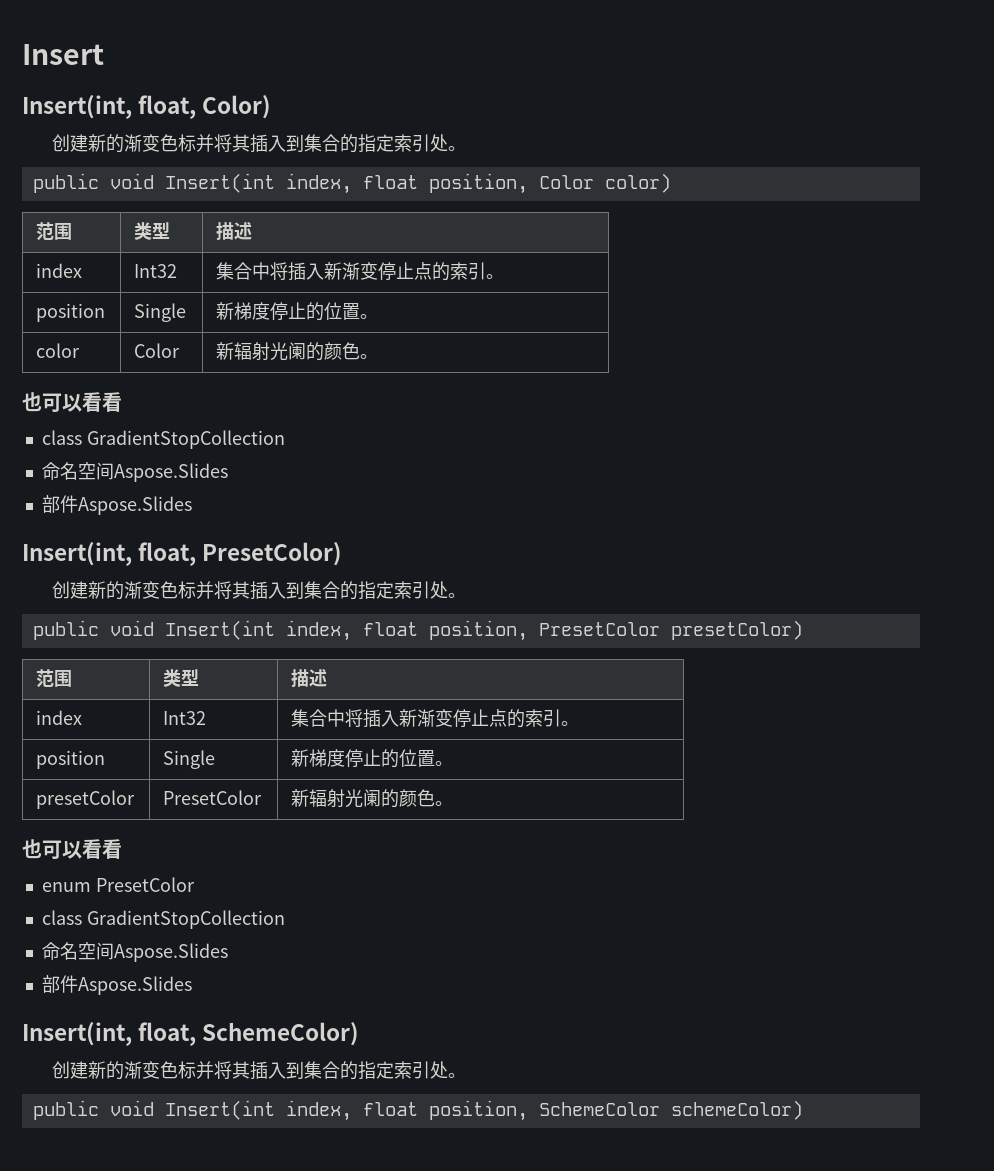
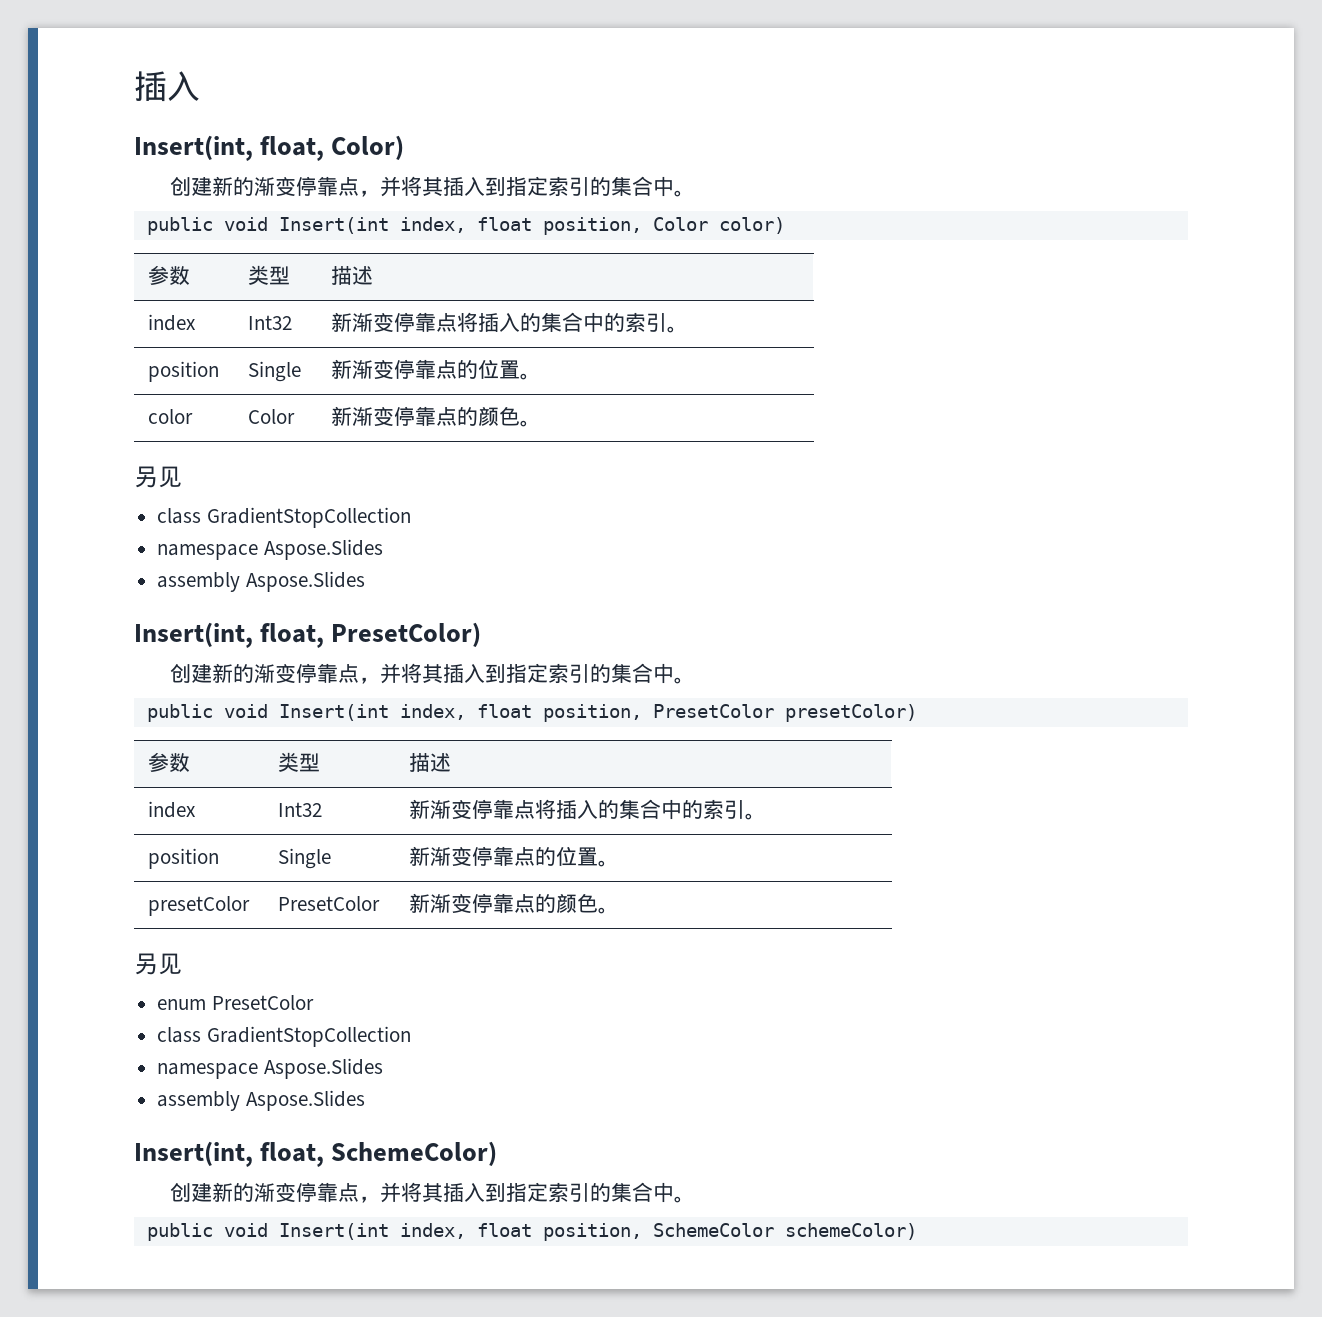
[22,44,104,65] Insert -> [134,71,200,102] 插入
[160,134,449,153] 色标并将其插入到集合的指定索引处 -> [295,176,674,197] 停靠点，并将其插入到指定索引的集合中
[36,222,73,241] [134,222,171,240] [216,222,253,240] [36,263,83,278] [134,264,178,278] [216,262,505,281] [36,303,106,322] [134,303,187,322] [216,302,307,320] 范围 | 类型 | 描述 // index | Int32 | 集合中将插入新渐变停止点的索引。 // position | Single | 新梯度停止 -> [148,265,191,285] [248,265,291,285] [331,266,374,285] [148,314,197,331] [248,315,293,330] [331,312,689,333] [148,361,220,382] [248,361,302,382] [331,359,458,379] 参数 | 类型 | 描述 // index | Int32 | 新渐变停靠点将插入的集合中的索引。 // position | Single | 新渐变停靠点
[234,342,379,361] [22,392,122,412] [41,430,285,449] [41,462,228,482] [41,495,78,513] 辐射光阑的颜色。 // 也可以看看 // class GradientStopCollection // 命名空间Aspose.Slides // 部件 -> [352,406,542,427] [134,466,182,488] [157,507,411,528] [157,539,383,560] [157,572,241,592] 渐变停靠点的颜色。 // 另见 // class GradientStopCollection // namespace Aspose.Slides // assembly
[160,581,449,600] 色标并将其插入到集合的指定索引处 -> [295,663,674,684] 停靠点，并将其插入到指定索引的集合中
[36,669,73,688] [163,669,200,687] [291,669,328,687] [36,710,83,725] [163,711,207,725] [291,709,580,728] [36,750,106,769] [163,750,216,769] [291,749,382,767] 范围 | 类型 | 描述 // index | Int32 | 集合中将插入新渐变停止点的索引。 // position | Single | 新梯度停止 -> [148,752,191,772] [278,752,321,772] [409,753,452,772] [148,801,197,818] [278,802,323,817] [409,799,767,820] [148,848,220,869] [278,848,332,869] [409,846,536,866] 参数 | 类型 | 描述 // index | Int32 | 新渐变停靠点将插入的集合中的索引。 // position | Single | 新渐变停靠点
[309,789,454,808] [22,839,122,859] 辐射光阑的颜色。 // 也可以看看 -> [430,893,620,914] [134,953,182,975] 渐变停靠点的颜色。 // 另见
[41,942,228,962] [41,975,78,993] 命名空间Aspose.Slides // 部件 -> [157,1058,383,1079] [157,1091,241,1111] namespace Aspose.Slides // assembly
[160,1061,449,1080] 色标并将其插入到集合的指定索引处 -> [295,1182,674,1203] 停靠点，并将其插入到指定索引的集合中

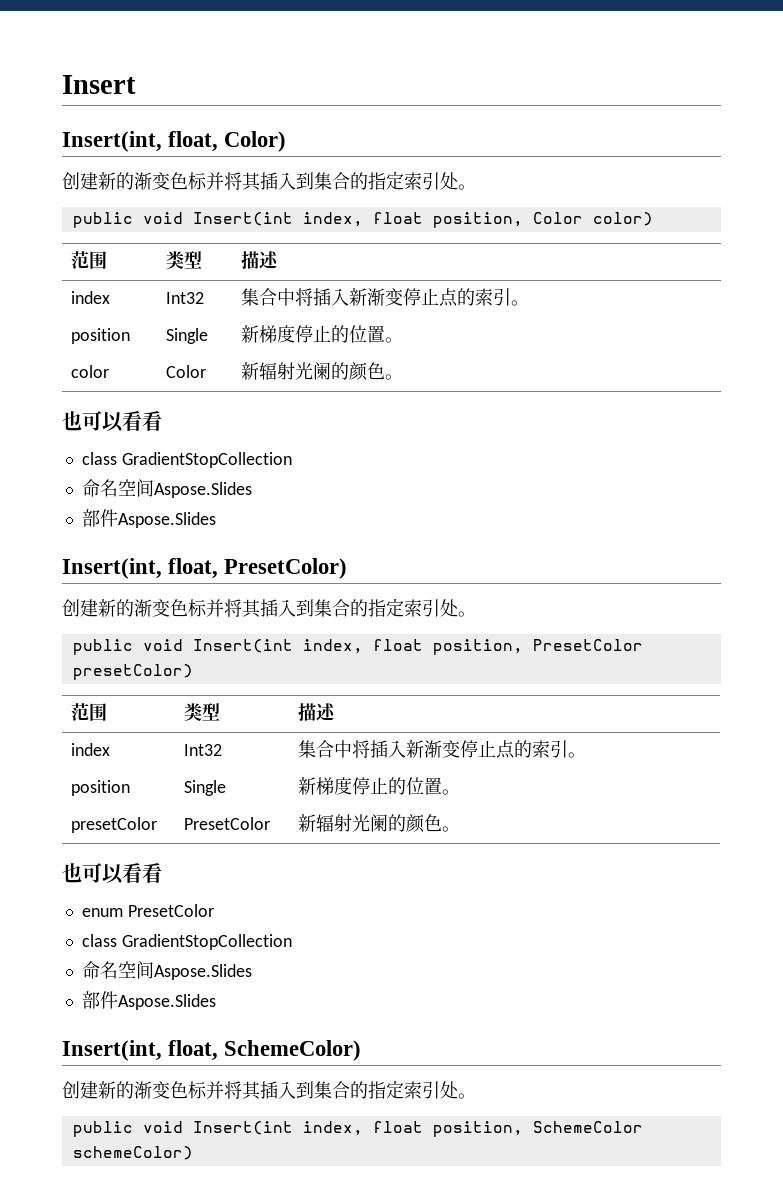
[134,71,200,102] 插入 -> [62,75,136,94] Insert
[295,176,674,197] 停靠点，并将其插入到指定索引的集合中 -> [170,171,458,191] 色标并将其插入到集合的指定索引处
[148,265,191,285] [248,265,291,285] [331,266,374,285] [148,314,197,331] [248,315,293,330] [331,312,689,333] [148,361,220,382] [248,361,302,382] [331,359,458,379] 参数 | 类型 | 描述 // index | Int32 | 新渐变停靠点将插入的集合中的索引。 // position | Single | 新渐变停靠点 -> [70,251,107,269] [165,251,202,269] [240,251,279,269] [70,291,110,304] [165,292,204,304] [240,288,529,307] [70,328,130,344] [165,328,208,344] [240,325,331,343] 范围 | 类型 | 描述 // index | Int32 | 集合中将插入新渐变停止点的索引。 // position | Single | 新梯度停止
[352,406,542,427] [134,466,182,488] [157,507,411,528] [157,539,383,560] [157,572,241,592] 渐变停靠点的颜色。 // 另见 // class GradientStopCollection // namespace Aspose.Slides // assembly -> [258,362,403,381] [62,411,162,432] [81,452,292,468] [81,479,252,498] [81,509,118,527] 辐射光阑的颜色。 // 也可以看看 // class GradientStopCollection // 命名空间Aspose.Slides // 部件
[295,663,674,684] 停靠点，并将其插入到指定索引的集合中 -> [170,598,458,618] 色标并将其插入到集合的指定索引处
[148,752,191,772] [278,752,321,772] [409,753,452,772] [148,801,197,818] [278,802,323,817] [409,799,767,820] [148,848,220,869] [278,848,332,869] [409,846,536,866] 参数 | 类型 | 描述 // index | Int32 | 新渐变停靠点将插入的集合中的索引。 // position | Single | 新渐变停靠点 -> [70,703,107,721] [183,703,220,721] [297,703,336,721] [70,743,110,756] [183,744,222,756] [297,740,586,759] [70,780,130,796] [183,780,226,796] [297,777,388,795] 范围 | 类型 | 描述 // index | Int32 | 集合中将插入新渐变停止点的索引。 // position | Single | 新梯度停止
[430,893,620,914] [134,953,182,975] 渐变停靠点的颜色。 // 另见 -> [315,814,460,833] [62,863,162,884] 辐射光阑的颜色。 // 也可以看看
[157,1058,383,1079] [157,1091,241,1111] namespace Aspose.Slides // assembly -> [81,961,252,980] [81,991,118,1009] 命名空间Aspose.Slides // 部件
[295,1182,674,1203] 停靠点，并将其插入到指定索引的集合中 -> [170,1080,458,1100] 色标并将其插入到集合的指定索引处

